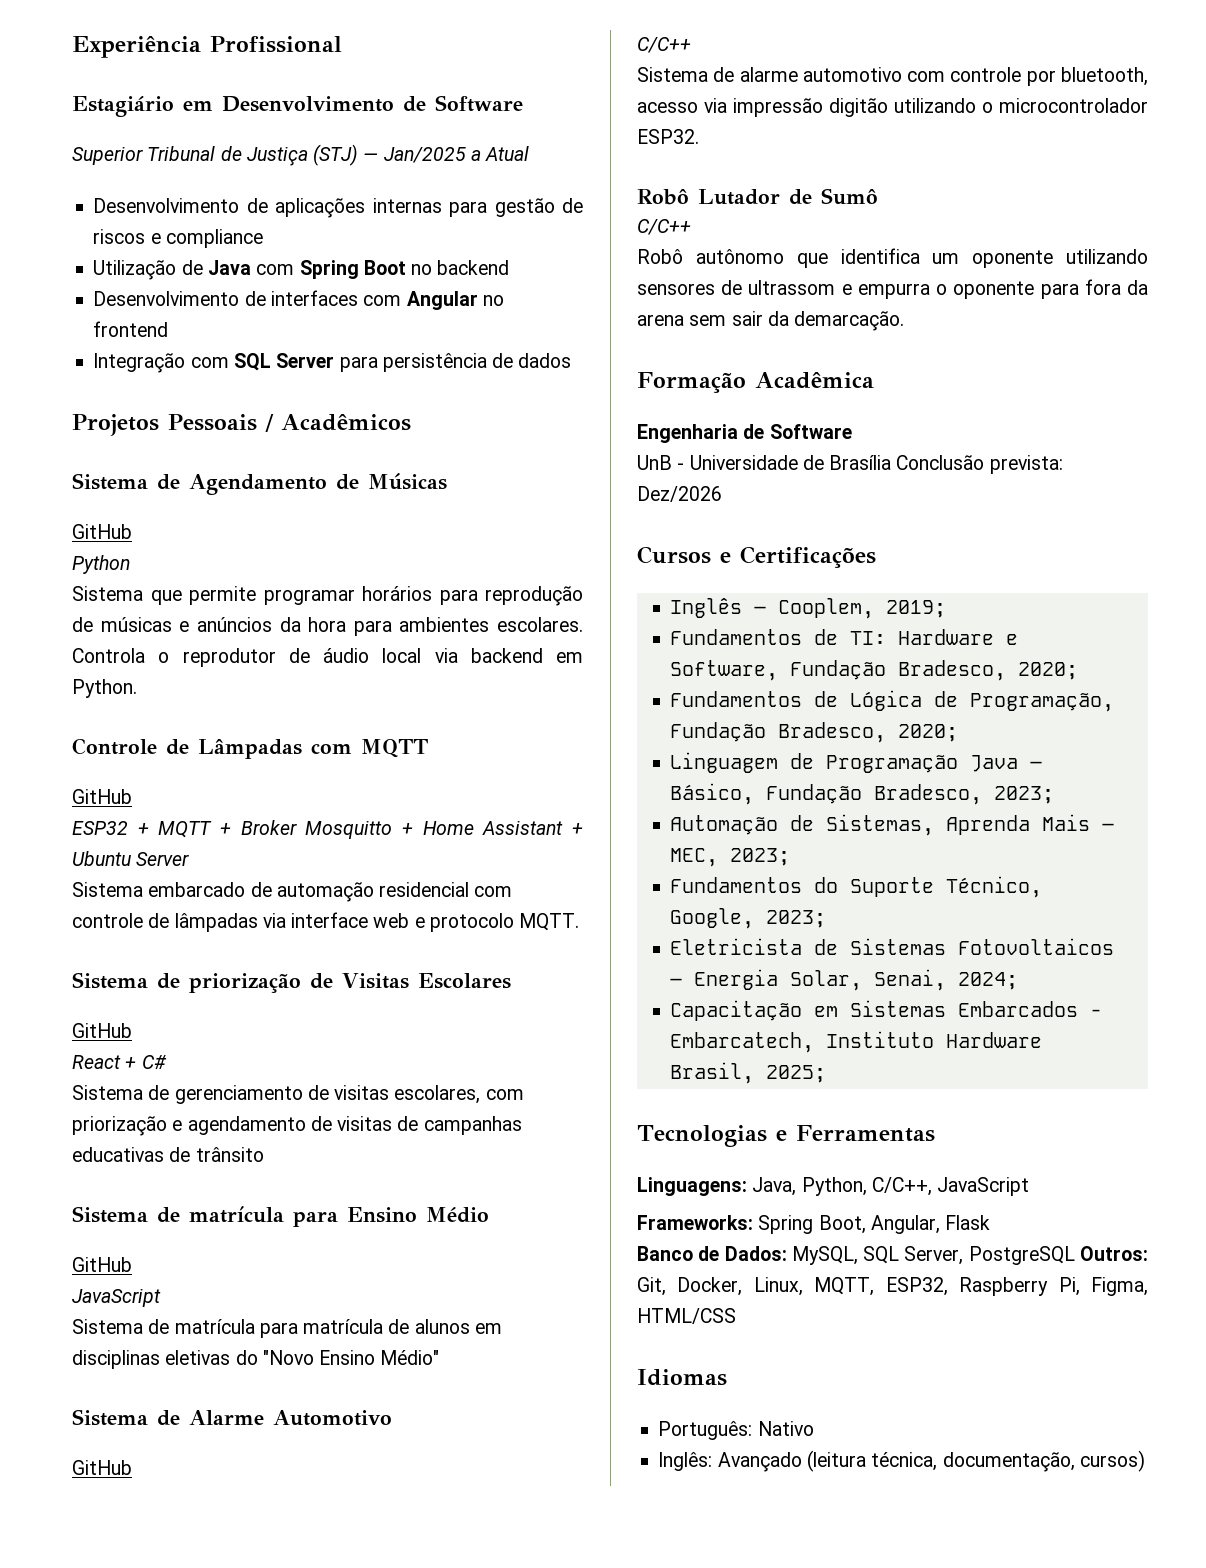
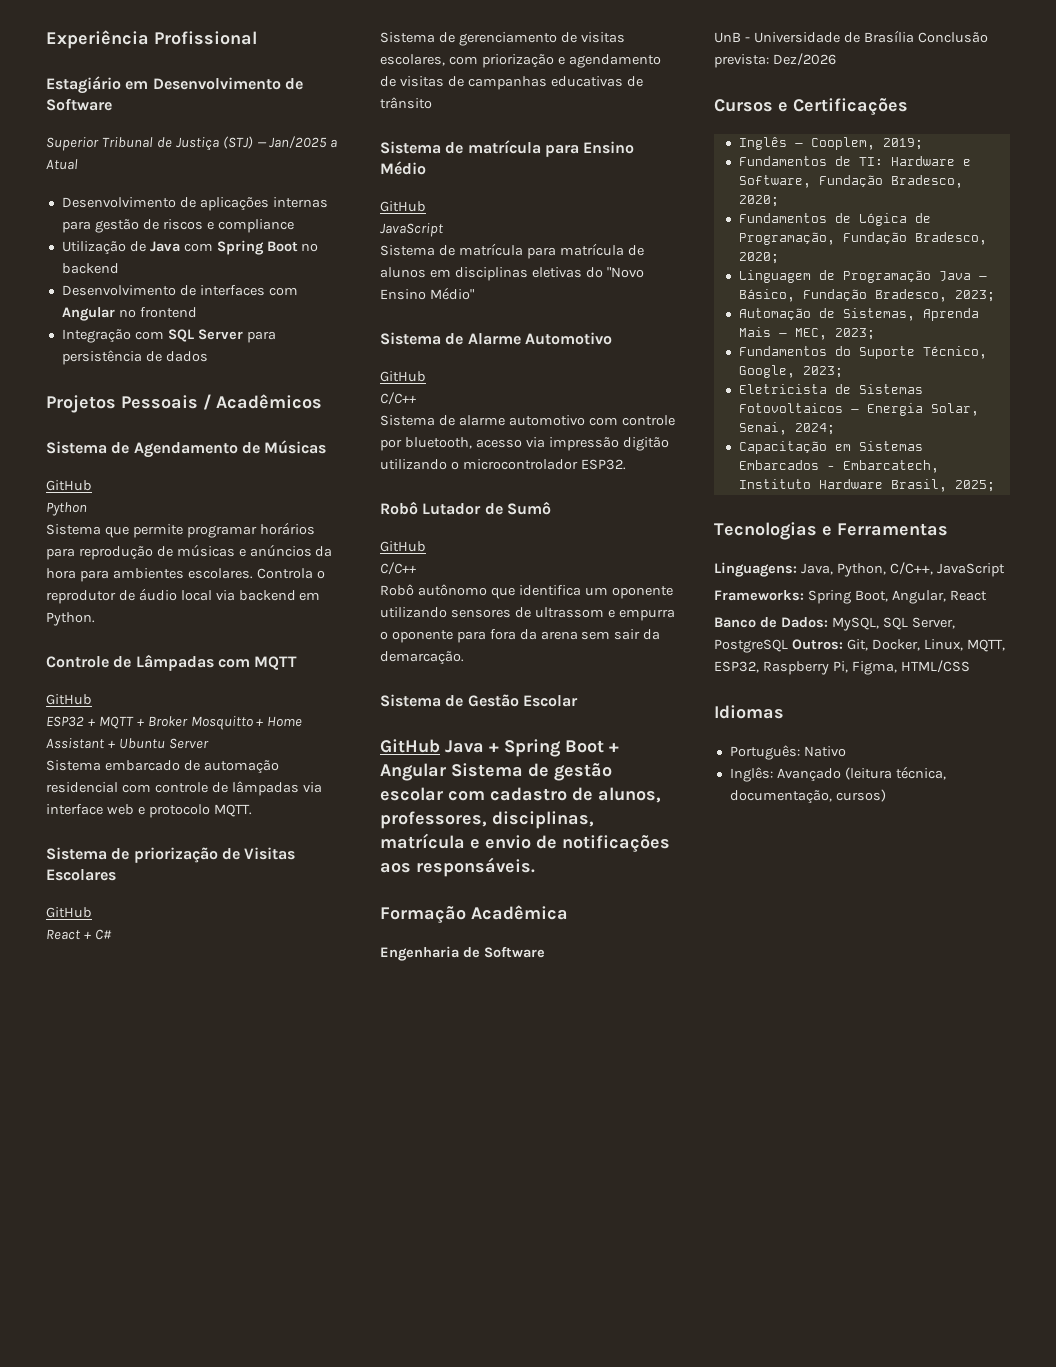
(878, 196) none -> [380,541,426,552] // GitHub
(905, 321) none -> [380,694,578,707] [380,739,619,757] [380,763,612,781] [380,787,661,803] [380,811,594,829] [380,833,670,853] [380,857,535,877] // Sistema de Gestão Escolar // GitHub Java + Spring Boot + Angular Sistema de gestão escolar com cadastro de alunos, professores, disciplinas, matrícula e envio de notificações aos responsáveis.
[945,1215,991,1230] Flask -> [949,590,987,601] React

